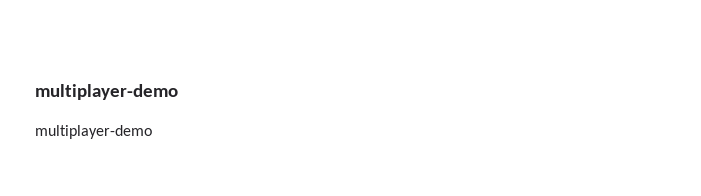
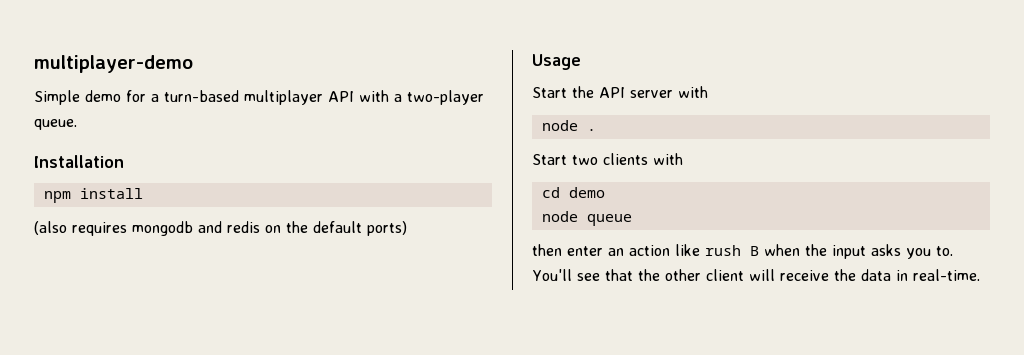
[35,125,152,139] multiplayer-demo -> [34,90,484,105] [34,119,77,130] [34,155,124,168] [43,188,143,203] [34,221,407,236] [532,54,581,70] [532,86,708,98] [541,120,596,131] [532,153,683,165] [541,187,605,198] [541,211,632,226] [532,244,953,259] [532,269,980,281] Simple demo for a turn-based multiplayer API with a two-player queue. // Installation // npm install // (also requires mongodb and redis on the default ports) // Usage // Start the API server with // node . // Start two clients with // cd demo // node queue // then enter an action like rush B when the input asks you to. You'll see that the other client will receive the data in real-time.

